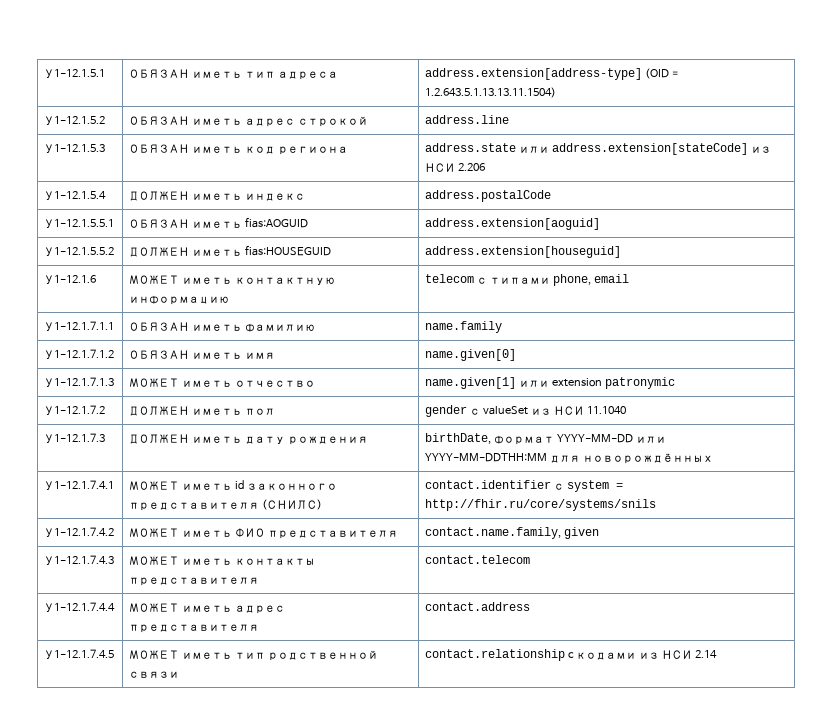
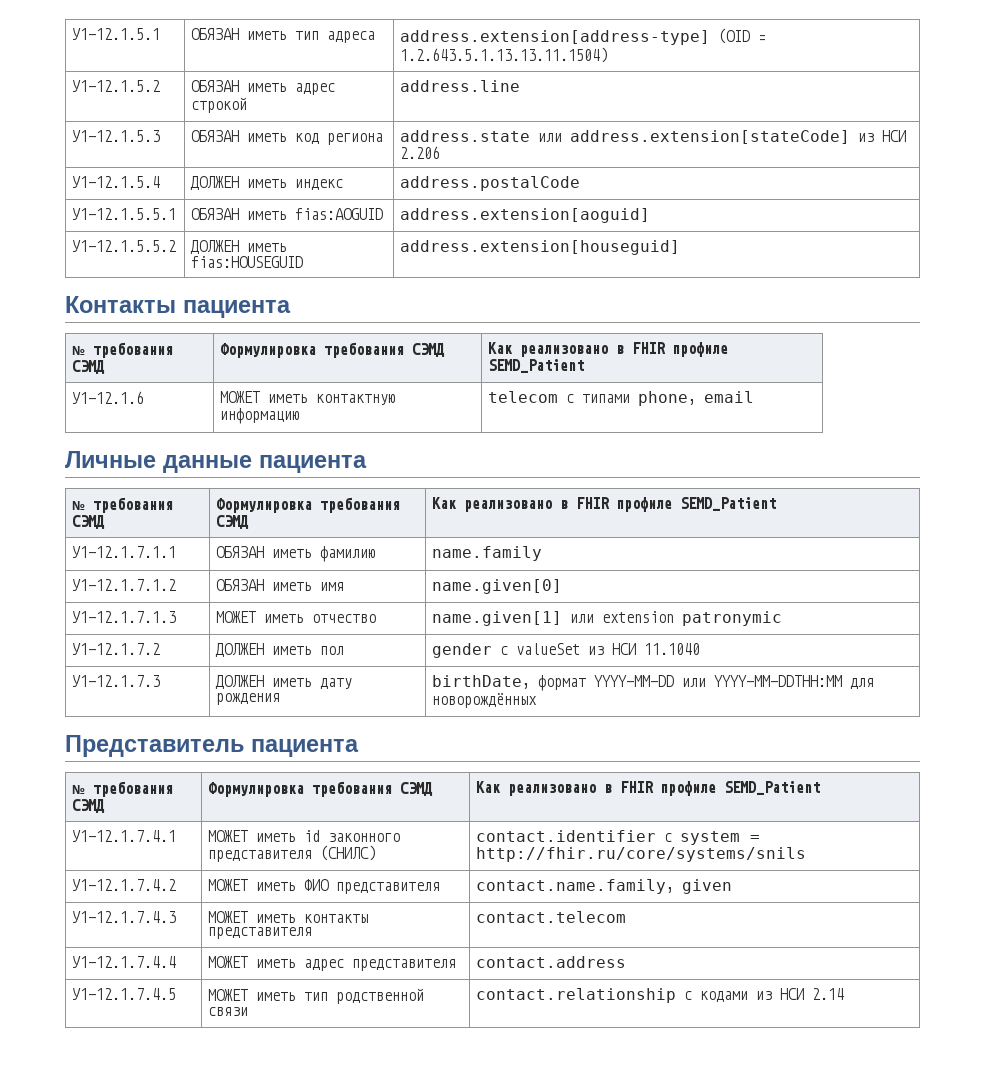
(622, 252) none -> [65,296,291,318] [72,342,174,358] [72,360,106,374] [220,342,446,358] [488,342,729,357] [488,359,585,373] // Контакты пациента // № требования СЭМД | Формулировка требования СЭМД | Как реализовано в FHIR профиле SEMD_Patient
(629, 278) none -> [65,451,367,473] [72,497,174,513] [72,515,106,529] [216,497,401,513] [216,515,250,529] [432,497,777,512] // Личные данные пациента // № требования СЭМД | Формулировка требования СЭМД | Как реализовано в FHIR профиле SEMD_Patient
(714, 458) none -> [65,735,359,757] [72,781,174,797] [72,799,106,813] [208,781,434,797] [476,781,821,796] // Представитель пациента // № требования СЭМД | Формулировка требования СЭМД | Как реализовано в FHIR профиле SEMD_Patient

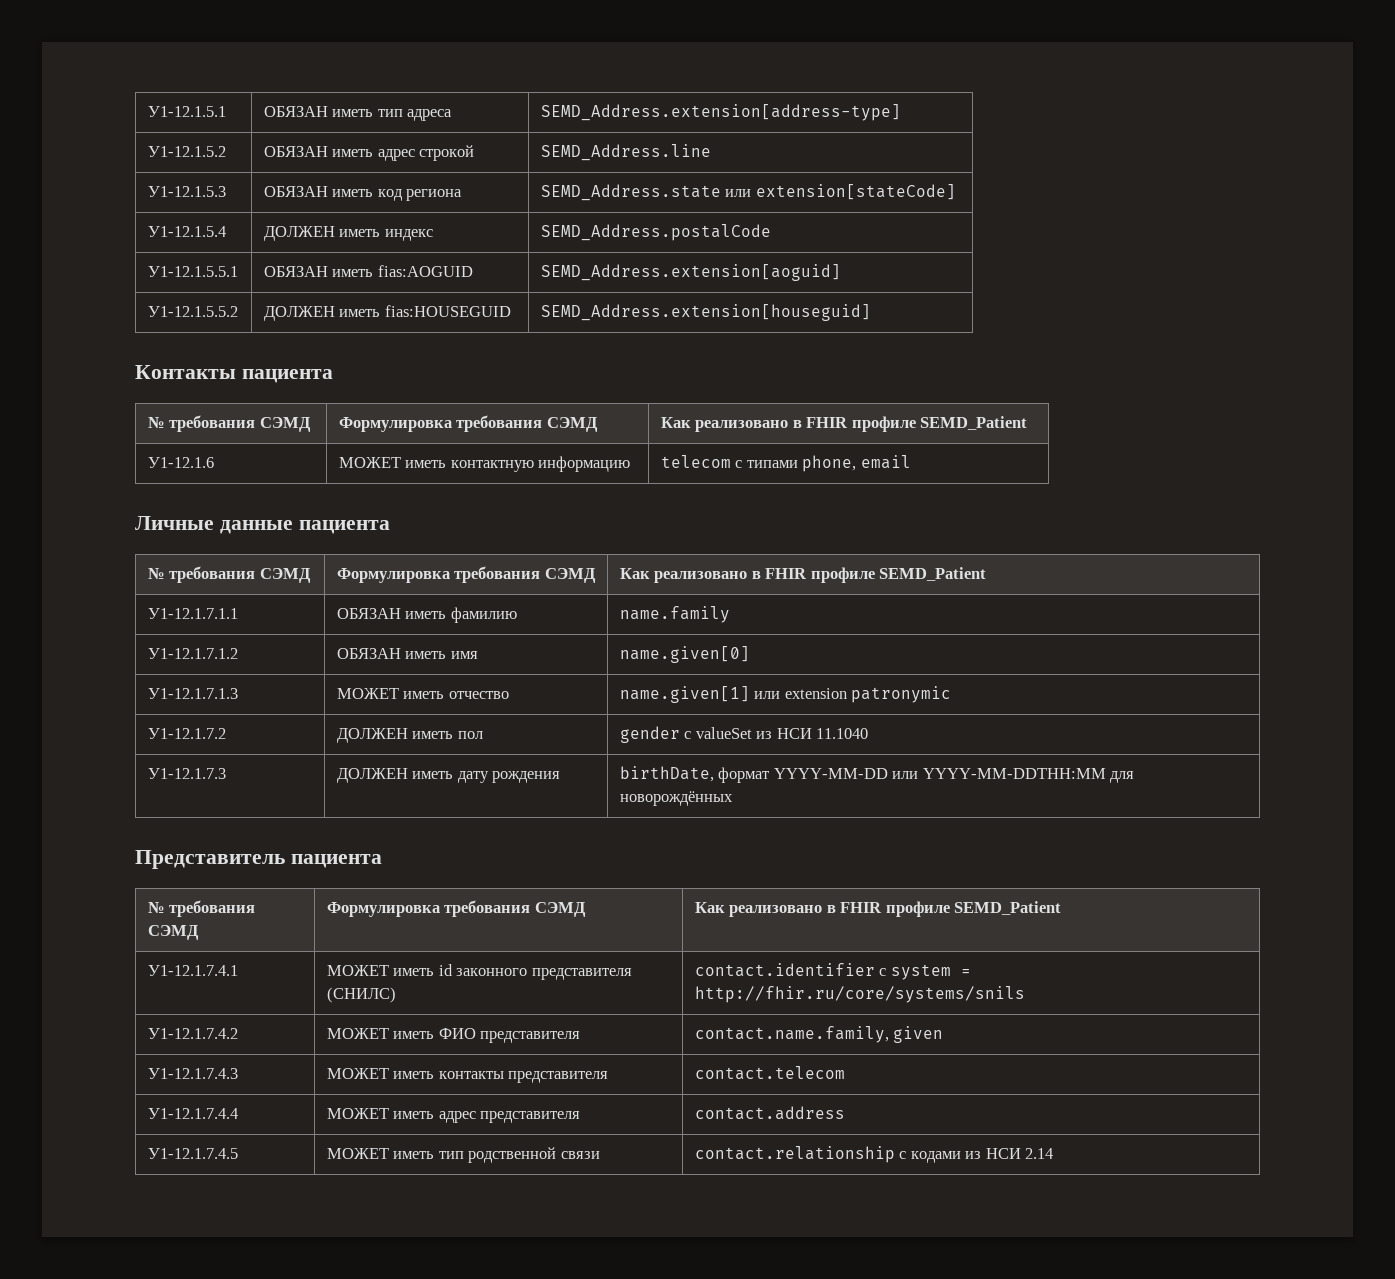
[400,28,767,45] [400,47,609,63] address.extension[address-type] (OID = 1.2.643.5.1.13.13.11.1504) -> [540,104,901,121] SEMD_Address.extension[address-type]
[400,80,521,92] address.line -> [540,144,711,161] SEMD_Address.line
[400,130,907,144] [400,146,441,159] address.state или address.extension[stateCode] из НСИ 2.206 -> [540,184,956,201] SEMD_Address.state или extension[stateCode]
[400,176,581,191] address.postalCode -> [540,224,771,241] SEMD_Address.postalCode
[400,208,651,223] address.extension[aoguid] -> [540,264,841,281] SEMD_Address.extension[aoguid]
[400,240,681,255] address.extension[houseguid] -> [540,304,871,321] SEMD_Address.extension[houseguid]

